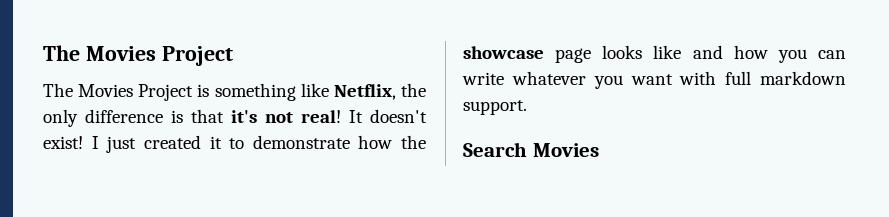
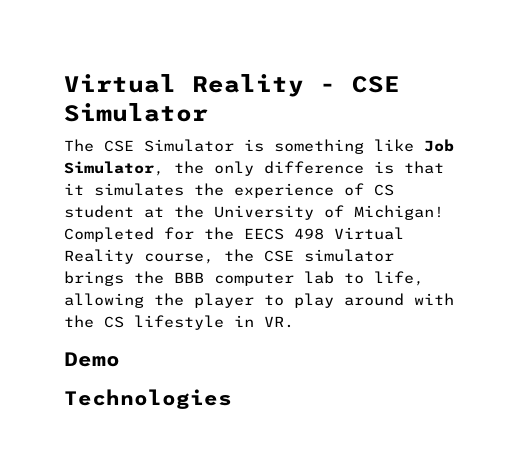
[43,45,233,66] [43,83,194,101] The Movies Project // The Movies Project -> [64,74,400,97] [64,103,208,122] [64,139,234,152] Virtual Reality - CSE Simulator // The CSE Simulator
[333,84,396,100] Netflix, -> [424,139,454,152] [64,161,164,176] Job Simulator,
[231,109,427,123] [43,135,426,153] [463,45,846,63] [462,71,846,89] [463,100,527,115] [463,142,599,157] it's not real! It doesn't exist! I just created it to demonstrate how the showcase page looks like and how you can write whatever you want with full markdown support. // Search Movies -> [64,183,394,198] [64,205,444,220] [64,227,404,242] [64,249,394,264] [64,271,424,286] [64,293,454,308] [64,315,294,330] [64,352,120,367] [64,389,232,409] it simulates the experience of CS student at the University of Michigan! Completed for the EECS 498 Virtual Reality course, the CSE simulator brings the BBB computer lab to life, allowing the player to play around with the CS lifestyle in VR. // Demo // Technologies

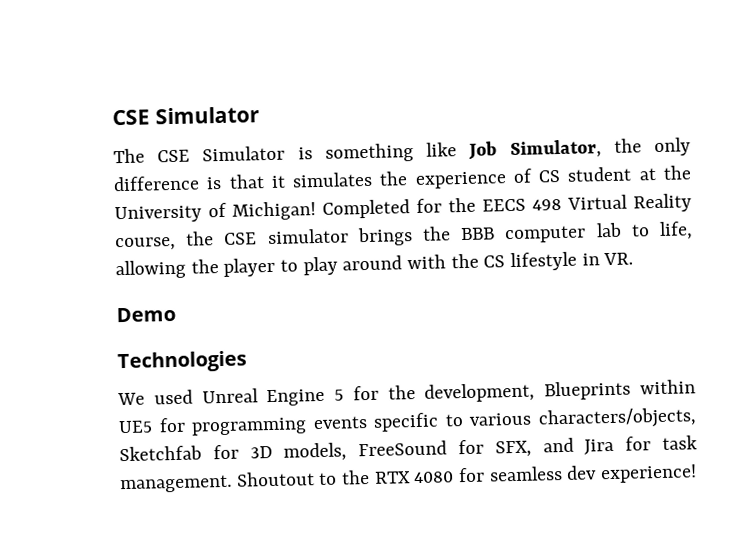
[64,74,336,97] Virtual Reality - -> (112, 117) none
(232, 399) none -> [117,379,696,407] [118,407,697,436] [119,435,698,462] [120,464,698,494] // We used Unreal Engine 5 for the development, Blueprints within UE5 for programming events specific to various characters/objects, Sketchfab for 3D models, FreeSound for SFX, and Jira for task management. Shoutout to the RTX 4080 for seamless dev experience!

